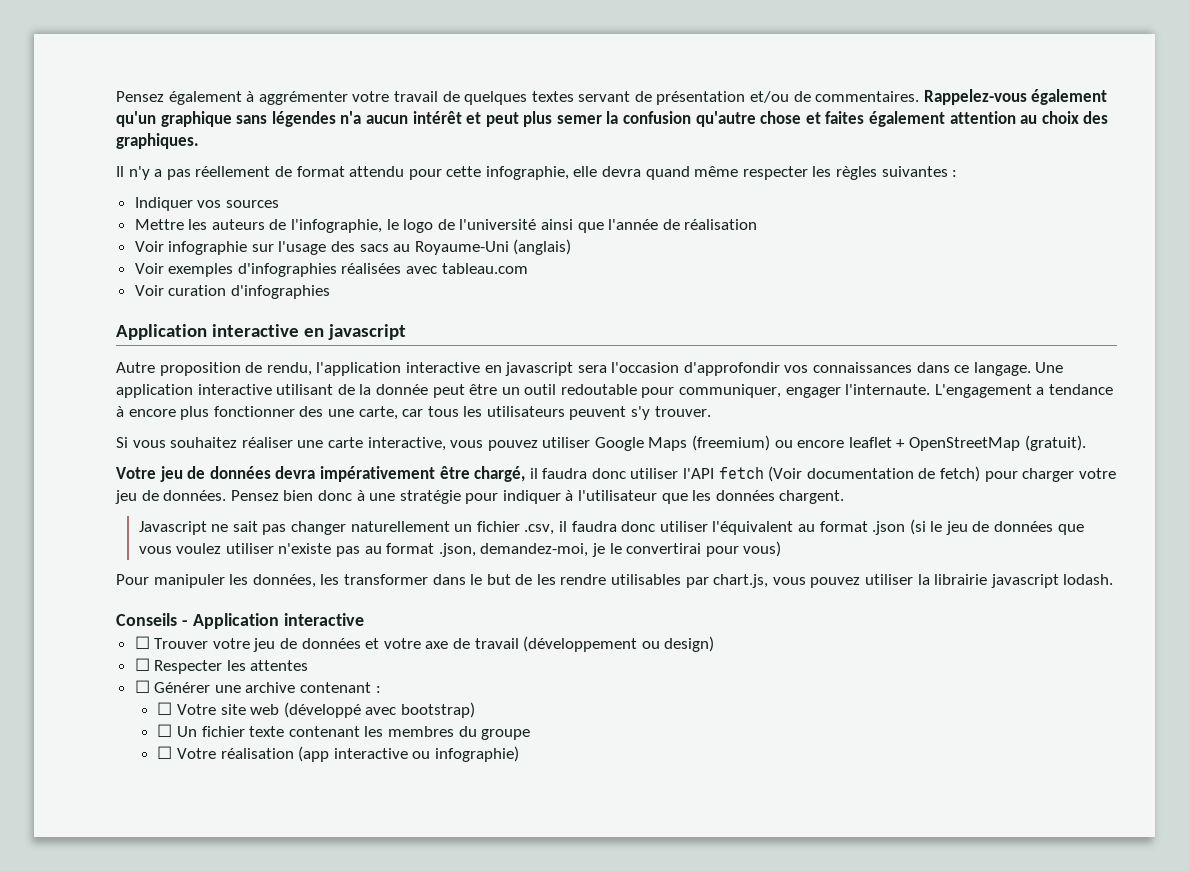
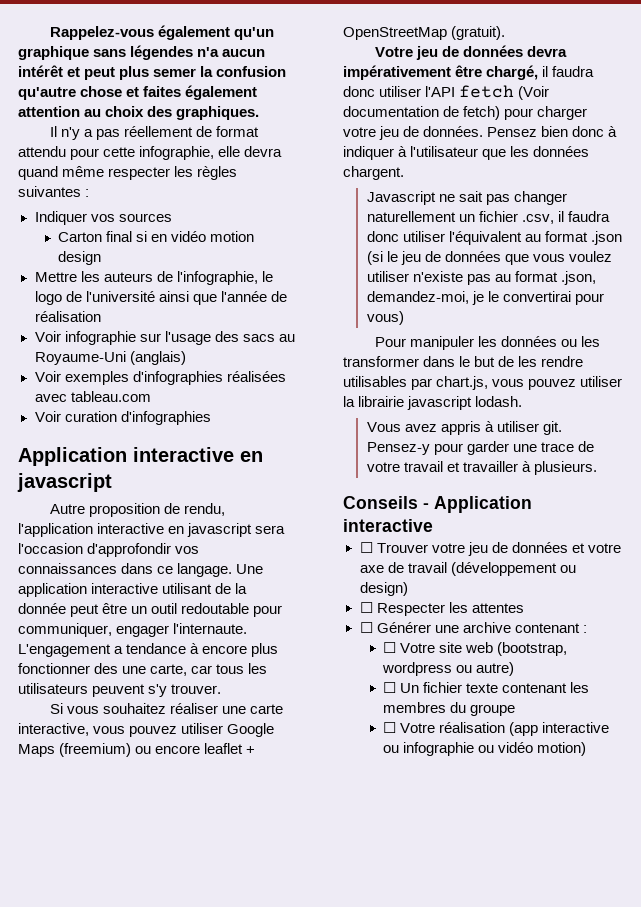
[116,91,920,105] Pensez également à aggrémenter votre travail de quelques textes servant de présentation et/ou de commentaires. -> (49, 33) none
(279, 204) none -> [58,231,255,242] [58,251,102,265] // Carton final si en vidéo motion design
[369,490,499,504] une stratégie pour -> (618, 131) none
[252,574,316,588] données, -> [500,336,577,347] données ou
(1114, 579) none -> [366,421,562,435] [366,441,594,455] [366,461,597,475] // Vous avez appris à utiliser git. Pensez-y pour garder une trace de votre travail et travailler à plusieurs.
[283,702,475,718] (développé avec bootstrap) -> [497,642,568,656] [382,662,515,676] (bootstrap, wordpress ou autre)
[434,746,519,762] infographie) -> [403,742,587,756] infographie ou vidéo motion)

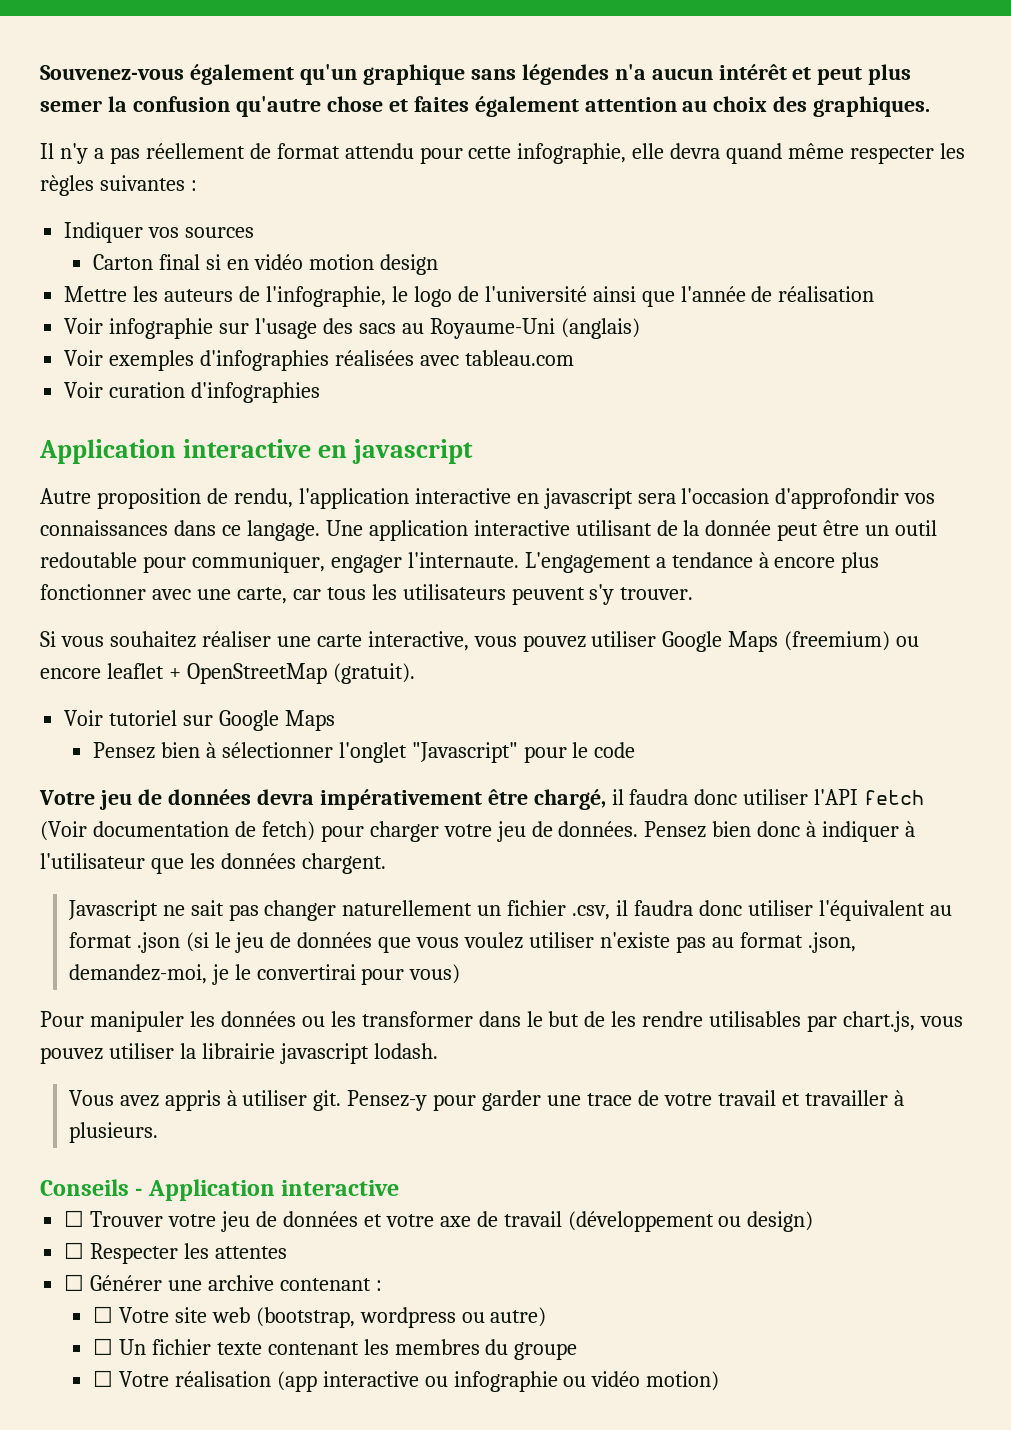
[49,26,154,40] Rappelez-vous -> [40,65,184,80] Souvenez-vous
[94,663,119,674] des -> [151,589,191,600] avec
(506, 33) none -> [64,710,335,731] [92,742,636,763] // Voir tutoriel sur Google Maps // Pensez bien à sélectionner l'onglet "Javascript" pour le code

